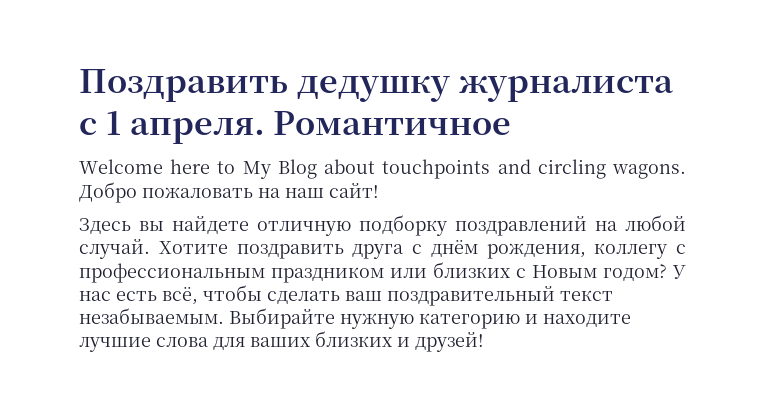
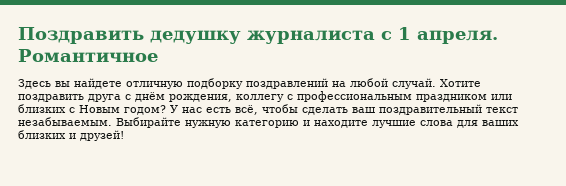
[79,159,686,179] [79,182,379,203] // Welcome here to My Blog about touchpoints and circling wagons. Добро пожаловать на наш сайт! -> (158, 55) none

